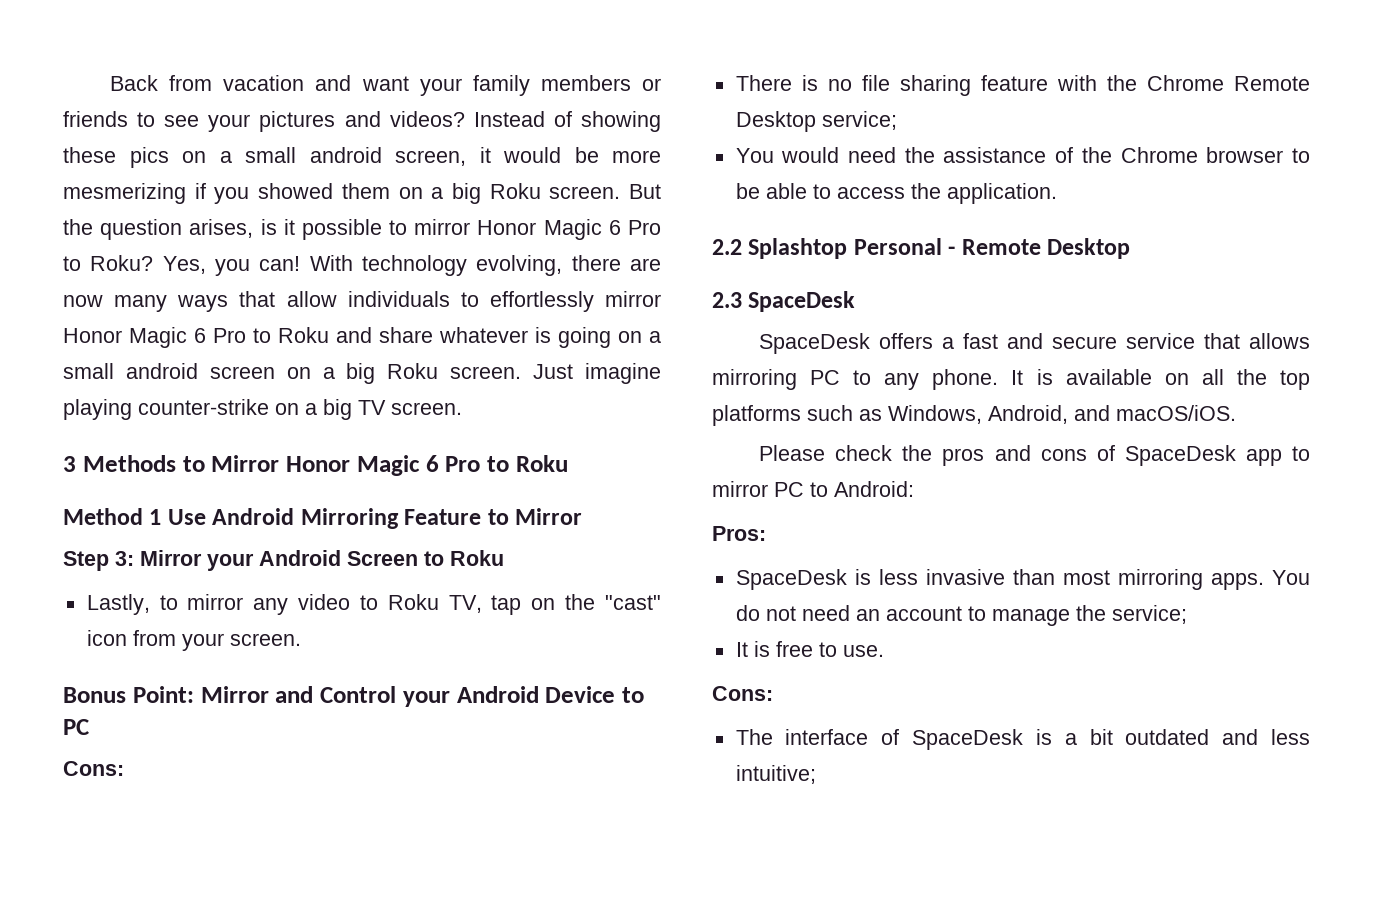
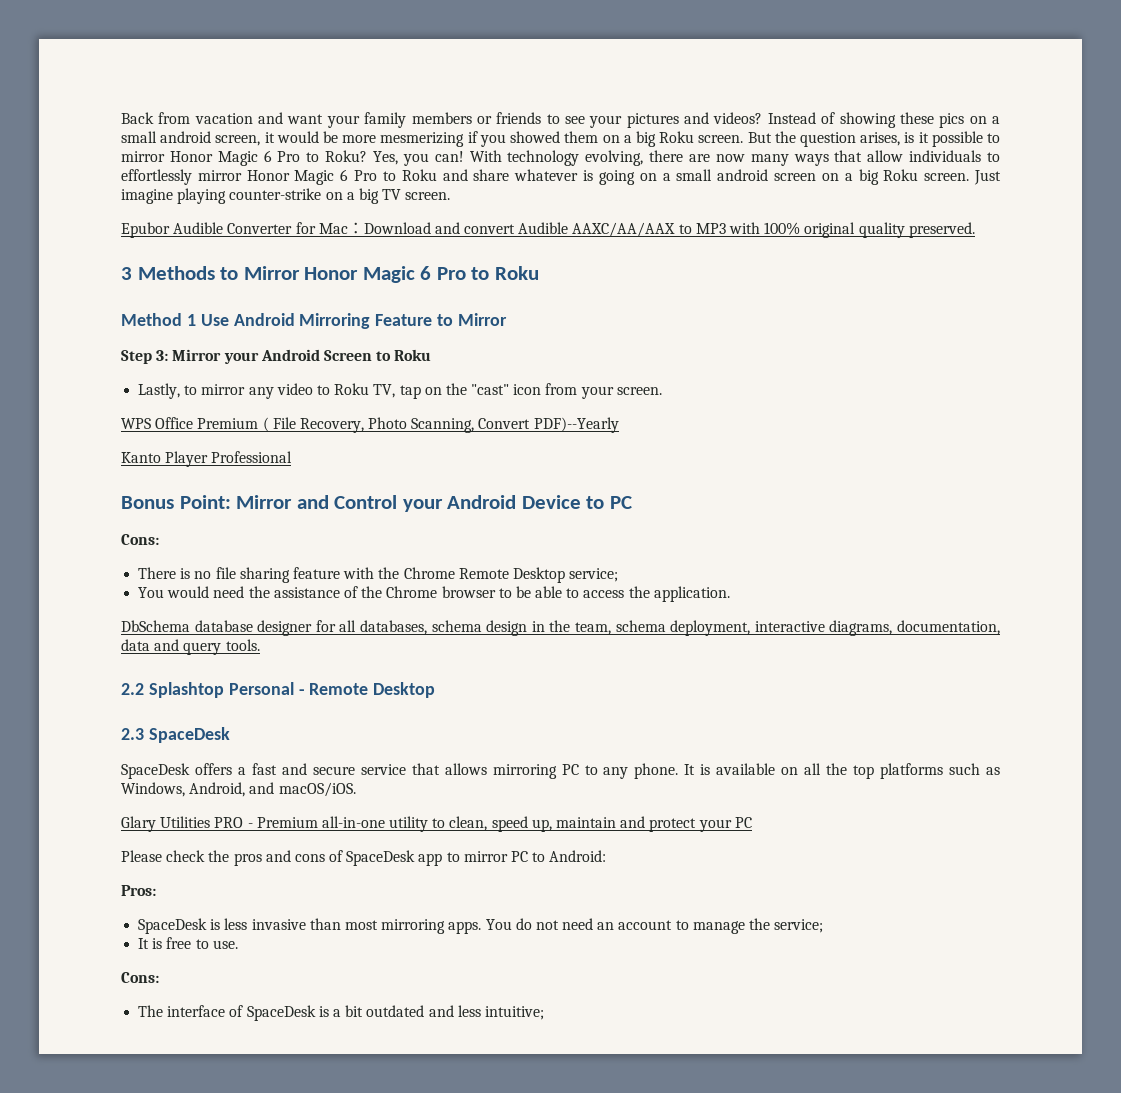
(462, 408) none -> [121,222,975,238] // Epubor Audible Converter for Mac：Download and convert Audible AAXC/AA/AAX to MP3 with 100% original quality preserved.
(301, 639) none -> [121,417,619,433] [121,451,293,467] // WPS Office Premium ( File Recovery, Photo Scanning, Convert PDF)--Yearly // Kanto Player Professional
(1057, 193) none -> [121,620,1001,636] [121,639,260,655] // DbSchema database designer for all databases, schema design in the team, schema deployment, interactive diagrams, documentation, data and query tools.
(1236, 413) none -> [121,816,752,832] // Glary Utilities PRO - Premium all-in-one utility to clean, speed up, maintain and protect your PC

